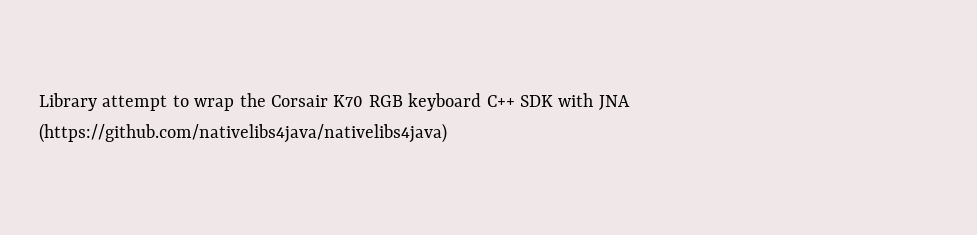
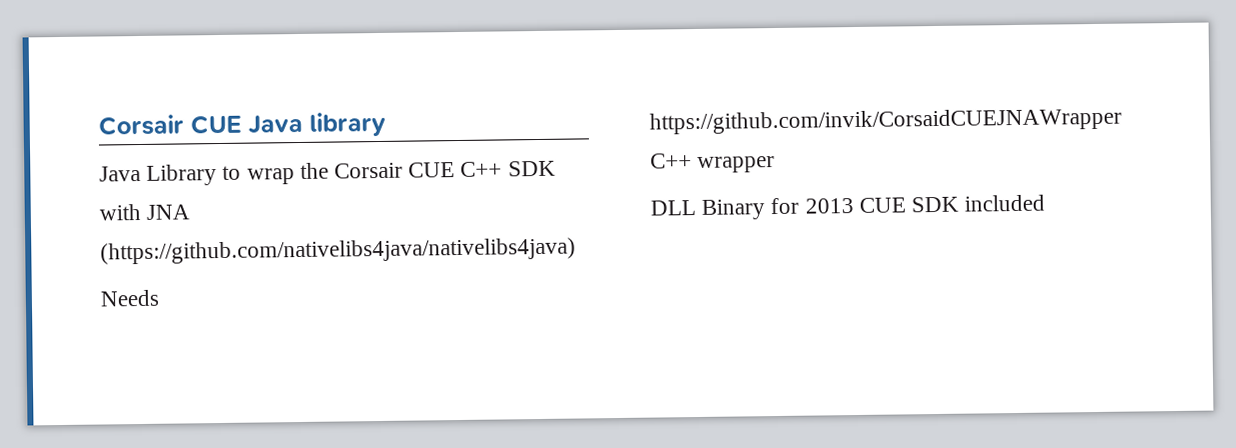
[39,93,168,111] Library attempt -> [98,111,386,137] [99,164,218,186] Corsair CUE Java library // Java Library
[333,93,482,111] K70 RGB keyboard -> [408,162,456,178] CUE
(447, 133) none -> [100,289,159,307] [649,107,1122,135] [650,153,776,173] [650,194,1046,220] // Needs https://github.com/invik/CorsaidCUEJNAWrapper C++ wrapper // DLL Binary for 2013 CUE SDK included

